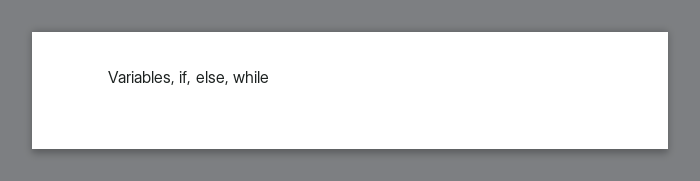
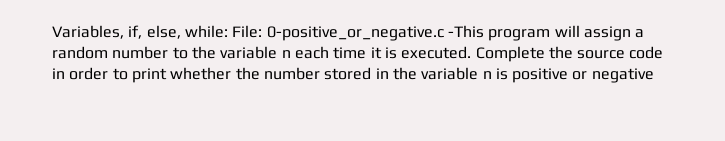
[232,71,269,83] while -> [184,25,645,41] [52,46,664,62] [52,67,654,83] while: File: 0-positive_or_negative.c -This program will assign a random number to the variable n each time it is executed. Complete the source code in order to print whether the number stored in the variable n is positive or negative

